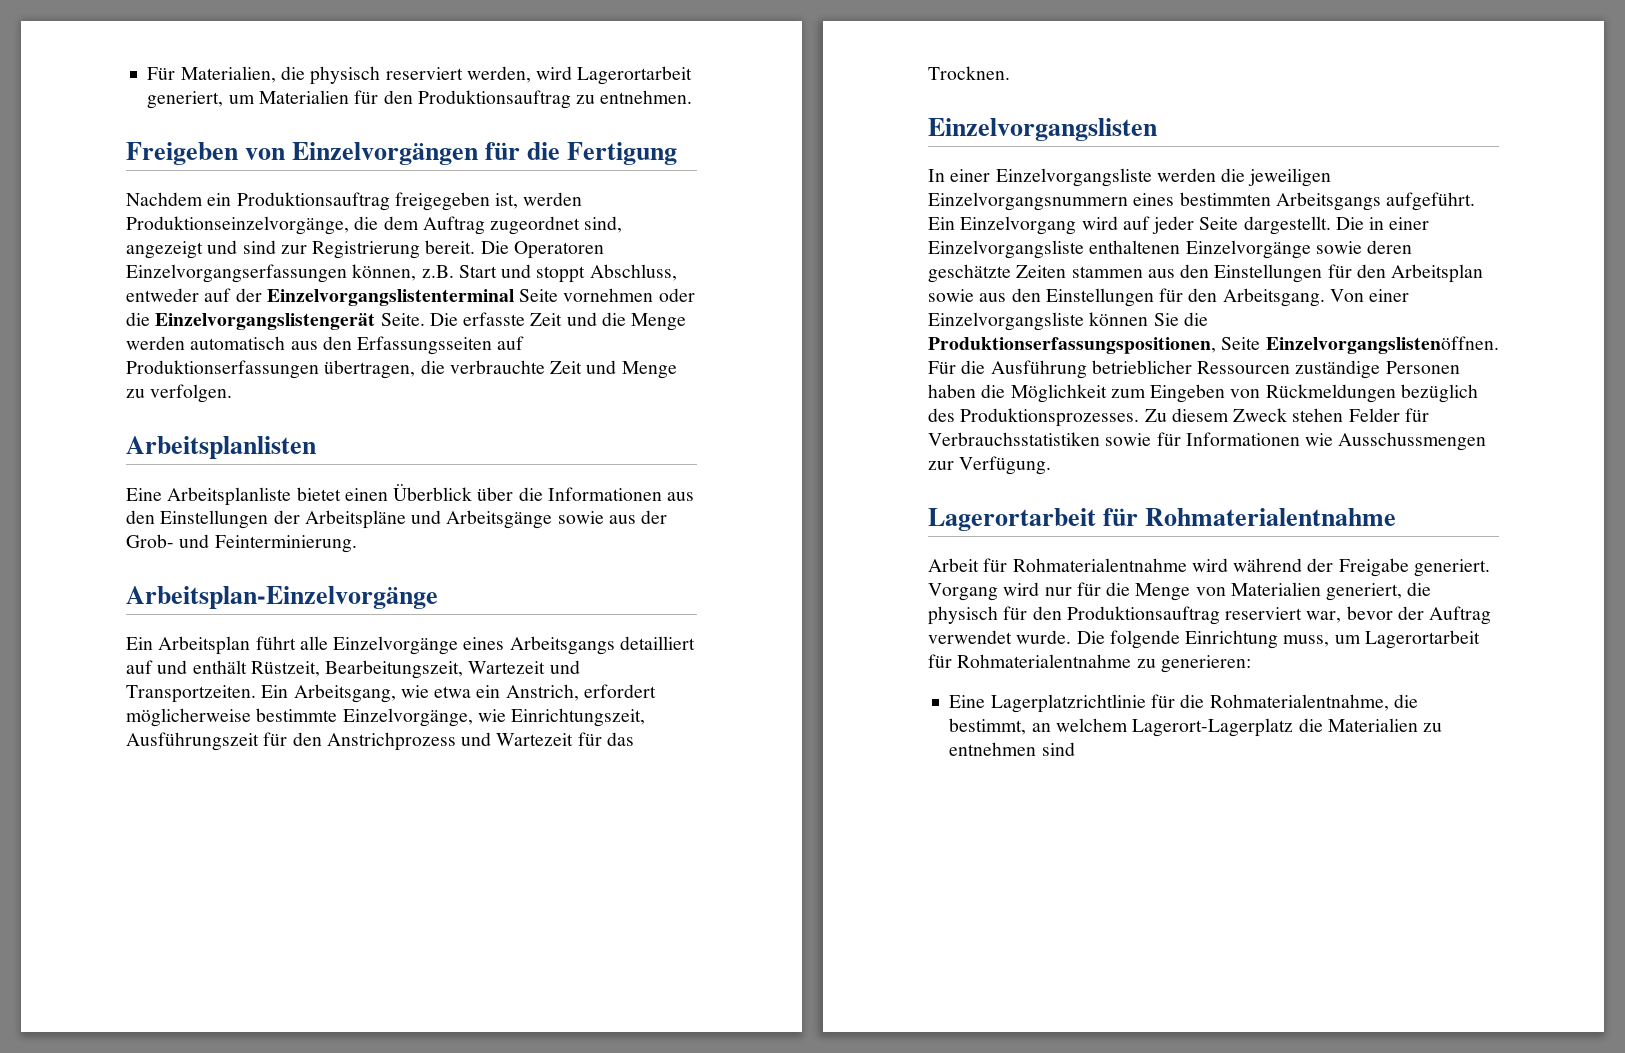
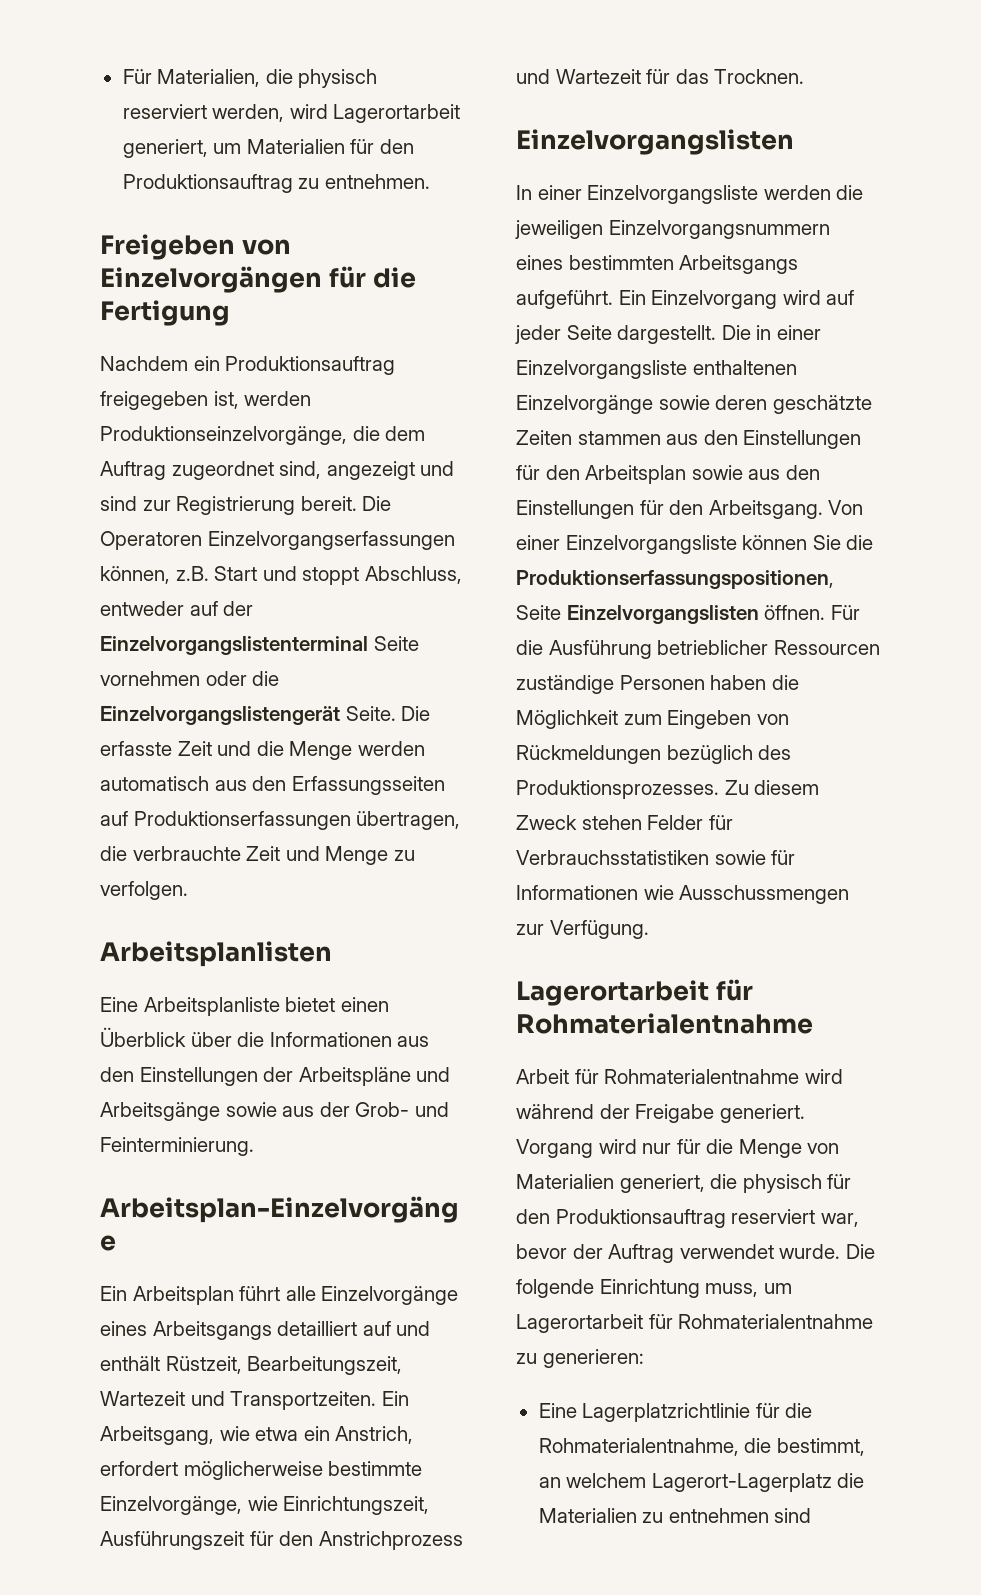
[1265,336,1499,354] Einzelvorgangslistenöffnen. -> [566,605,826,624] Einzelvorgangslisten öffnen.

